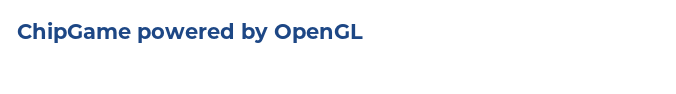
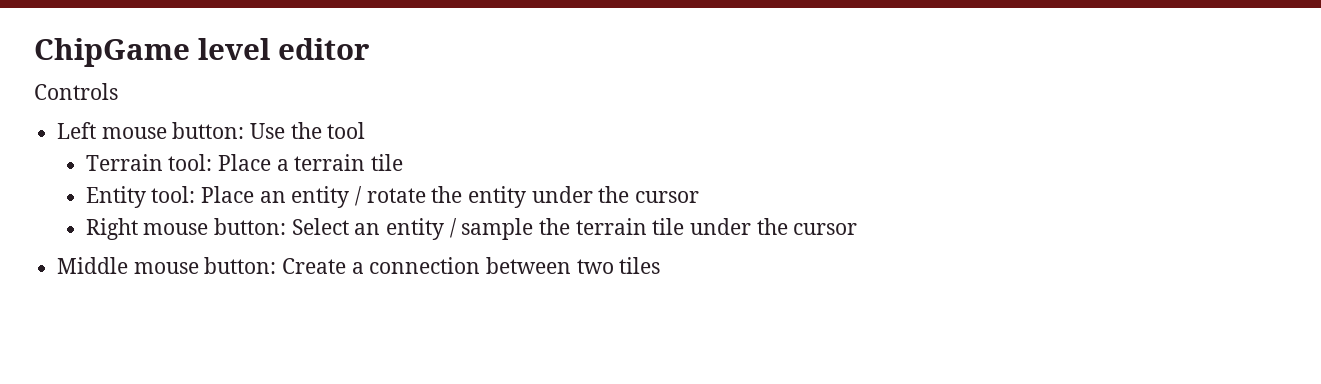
[137,23,363,43] powered by OpenGL -> [198,38,369,60] [34,83,118,100] [57,122,366,139] [85,154,404,171] [85,186,700,208] [85,218,858,240] [57,257,661,274] level editor // Controls // Left mouse button: Use the tool // Terrain tool: Place a terrain tile // Entity tool: Place an entity / rotate the entity under the cursor // Right mouse button: Select an entity / sample the terrain tile under the cursor // Middle mouse button: Create a connection between two tiles

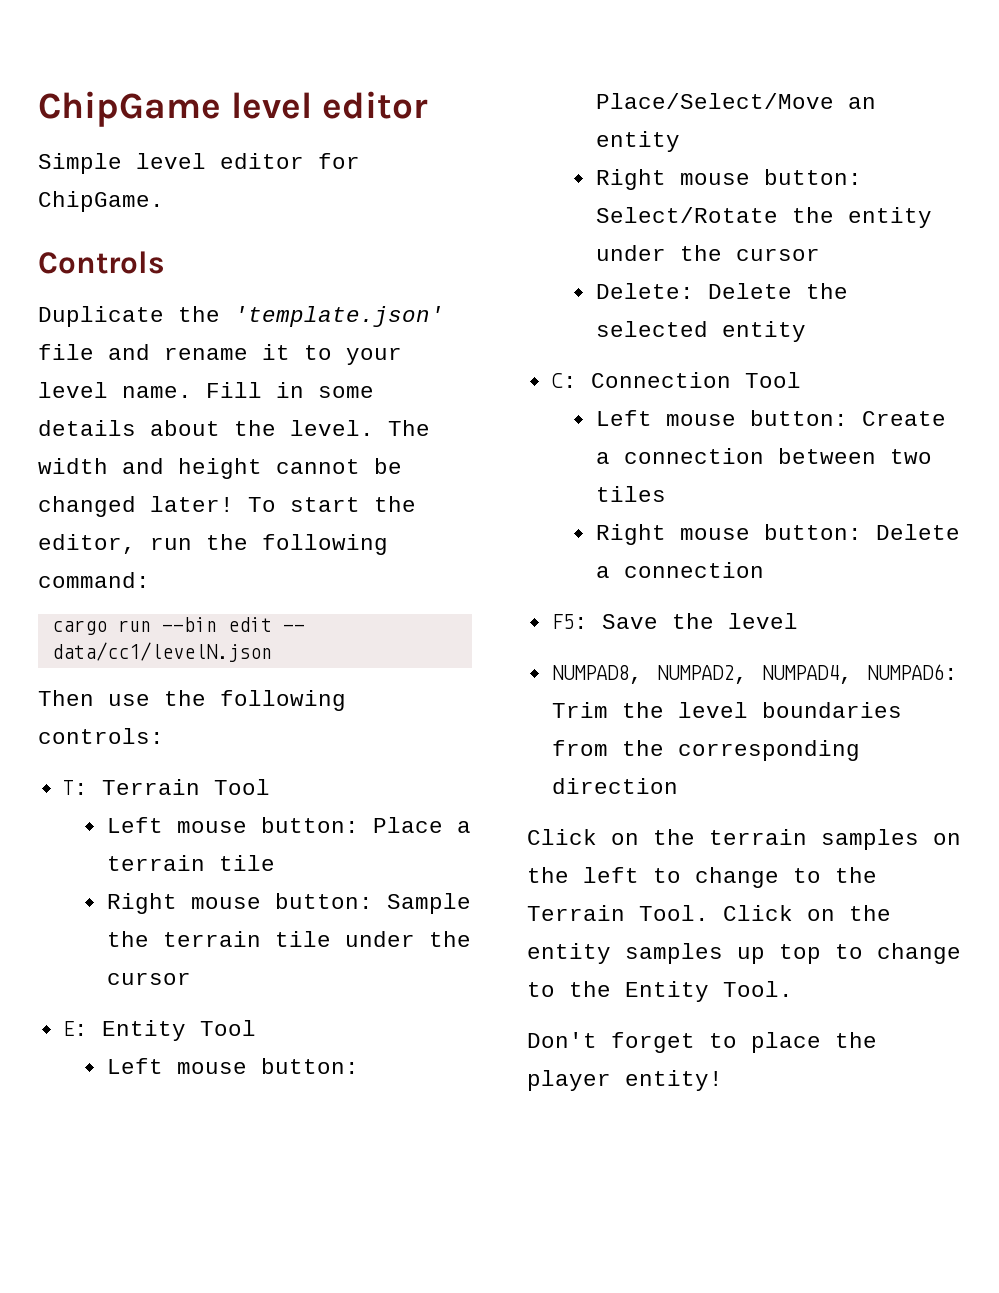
[34,83,118,100] [57,122,366,139] [85,154,404,171] [85,186,700,208] [85,218,534,240] Controls // Left mouse button: Use the tool // Terrain tool: Place a terrain tile // Entity tool: Place an entity / rotate the entity under the cursor // Right mouse button: Select an entity / sample -> [38,153,360,174] [38,191,164,212] [38,251,165,274] [38,306,444,327] [38,344,402,365] [38,382,374,398] [38,420,430,436] [38,458,402,479] [38,496,416,517] [38,534,388,555] [38,572,150,588] [51,617,305,635] [51,642,272,662] [38,690,346,711] [38,728,164,744] [62,779,270,795] [106,817,471,833] [106,855,275,871] [106,893,471,914] Simple level editor for ChipGame. // Controls // Duplicate the 'template.json' file and rename it to your level name. Fill in some details about the level. The width and height cannot be changed later! To start the editor, run the following command: // cargo run --bin edit -- data/cc1/levelN.json // Then use the following controls: // T: Terrain Tool // Left mouse button: Place a terrain tile // Right mouse button: Sample
[57,257,129,274] Middle -> [62,1020,256,1041] [106,1058,359,1074] [595,93,876,109] [595,131,680,152] [595,169,862,190] [595,207,932,228] [595,245,820,261] [595,283,848,299] [595,321,806,342] [551,372,801,388] [595,410,652,426] E: Entity Tool // Left mouse button: Place/Select/Move an entity // Right mouse button: Select/Rotate the entity under the cursor // Delete: Delete the selected entity // C: Connection Tool // Left
(661, 265) none -> [595,524,960,545] [595,562,764,578] [551,613,798,629] [551,664,958,684] [551,702,902,718] [551,740,860,761] [551,778,678,794] [527,829,961,850] [527,867,877,888] [527,905,891,921] [527,943,961,964] [527,981,793,1002] [527,1032,877,1053] [527,1070,723,1091] // Right mouse button: Delete a connection // F5: Save the level // NUMPAD8, NUMPAD2, NUMPAD4, NUMPAD6: Trim the level boundaries from the corresponding direction // Click on the terrain samples on the left to change to the Terrain Tool. Click on the entity samples up top to change to the Entity Tool. // Don't forget to place the player entity!

